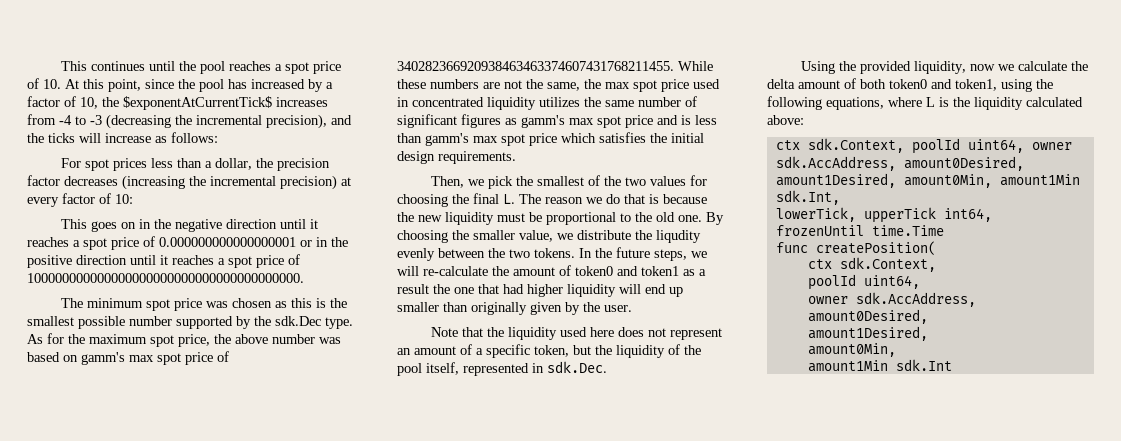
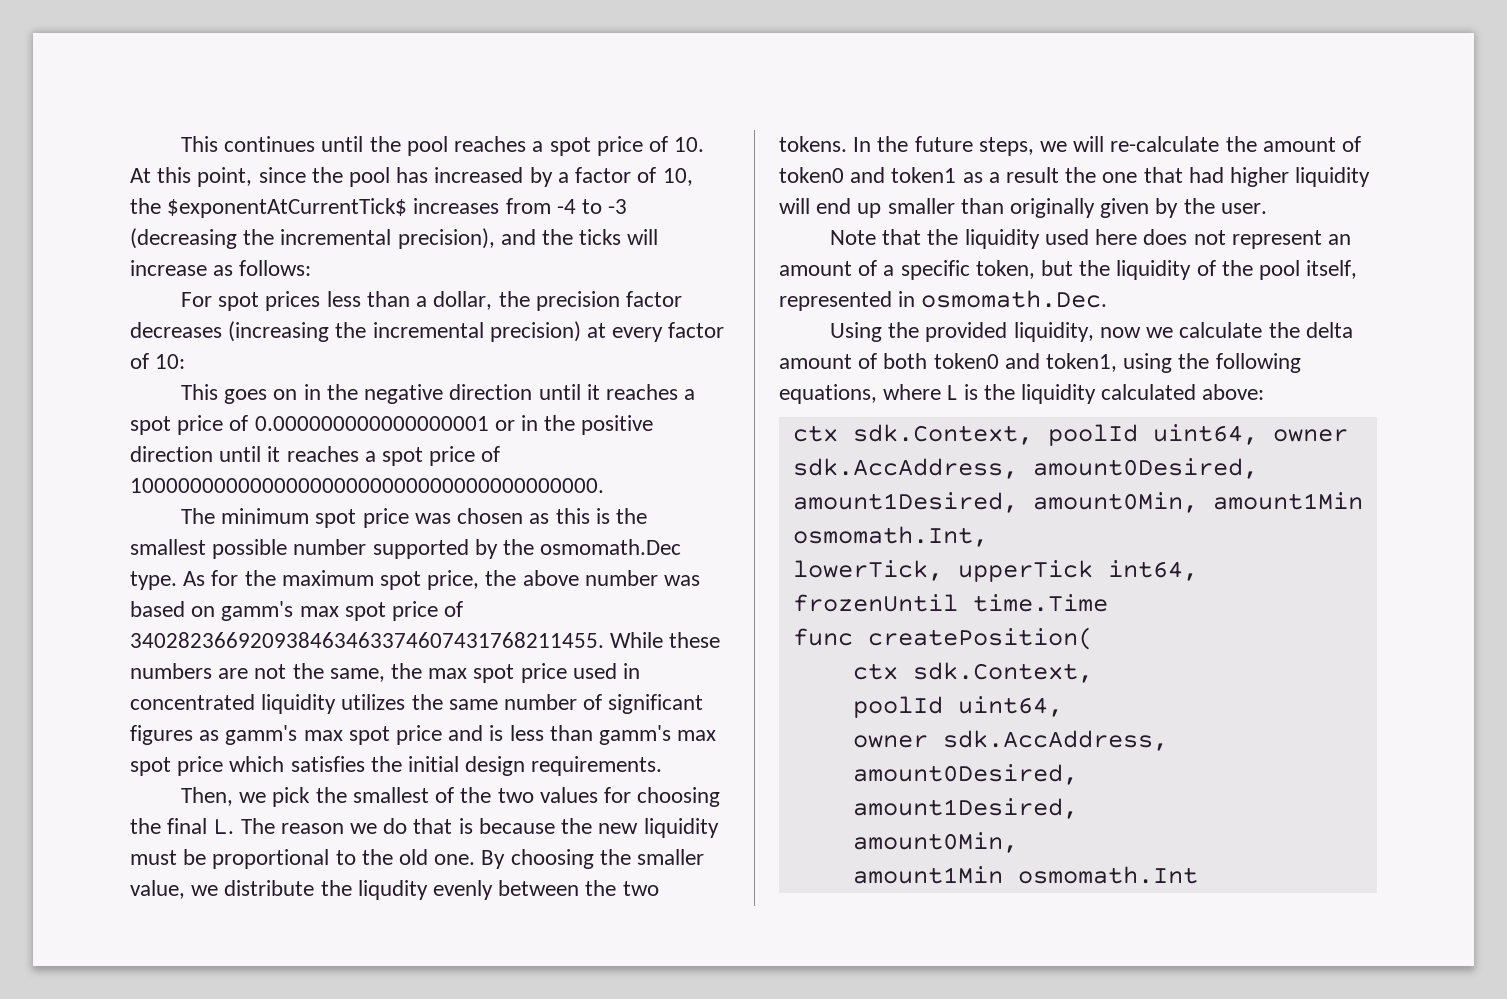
[275,316,321,326] sdk.Dec -> [540,539,682,555] osmomath.Dec
[547,361,607,373] sdk.Dec. -> [921,290,1108,308] osmomath.Dec.
[775,190,840,205] sdk.Int, -> [792,526,988,547] osmomath.Int,
[895,359,952,371] sdk.Int -> [1017,866,1198,884] osmomath.Int

